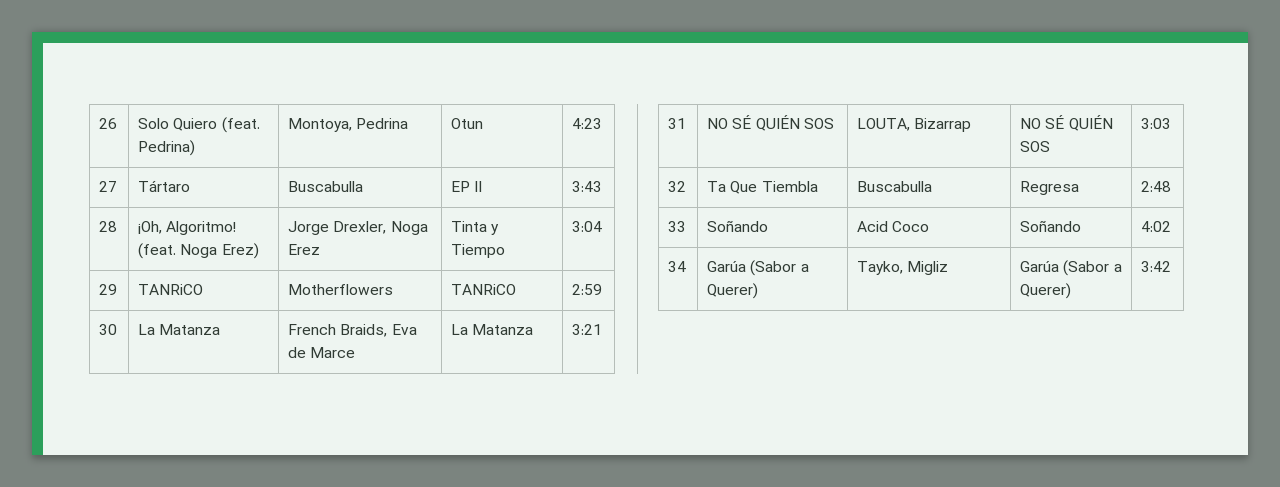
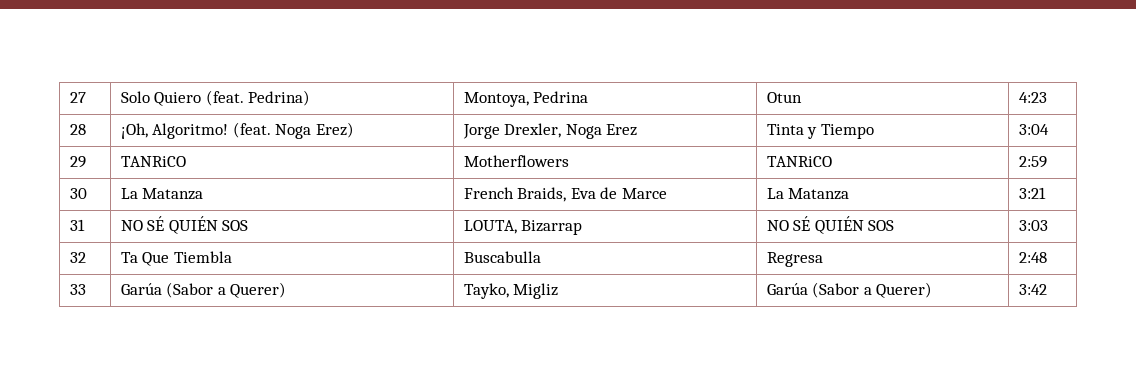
[99,118,118,129] 26 -> [69,92,86,103] 27
[99,181,118,192] [138,180,191,192] [288,181,364,192] [451,181,483,192] [572,181,603,192] // 27 | Tártaro | Buscabulla | EP II | 3:43 -> (1047, 97) none
[707,220,769,232] [857,221,930,232] [1020,220,1082,232] [1141,221,1172,232] [668,261,687,272] | Soñando | Acid Coco | Soñando | 4:02 // 34 -> (86, 289) none

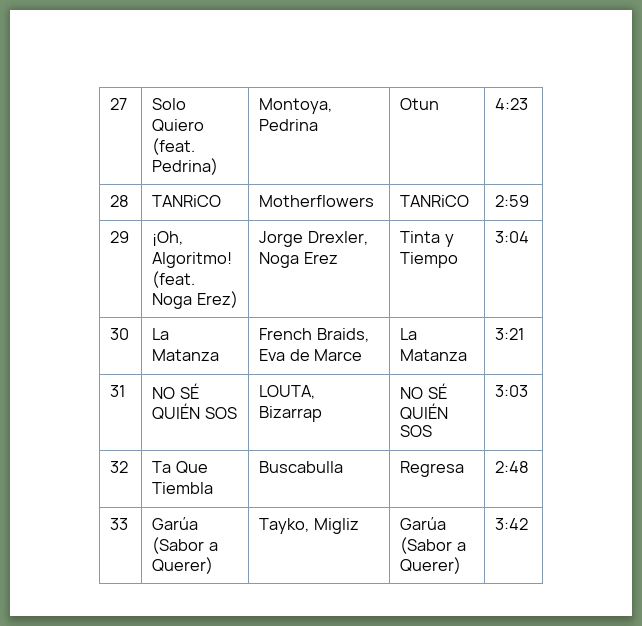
(86, 129) none -> [152,195,222,207] [259,195,375,207] [400,195,470,207] [495,195,530,207] [110,231,130,243] | TANRiCO | Motherflowers | TANRiCO | 2:59 // 29
[69,156,86,168] [120,156,186,167] [463,155,569,167] [766,156,832,167] [1018,156,1047,168] // 29 | TANRiCO | Motherflowers | TANRiCO | 2:59 -> (530, 237) none

